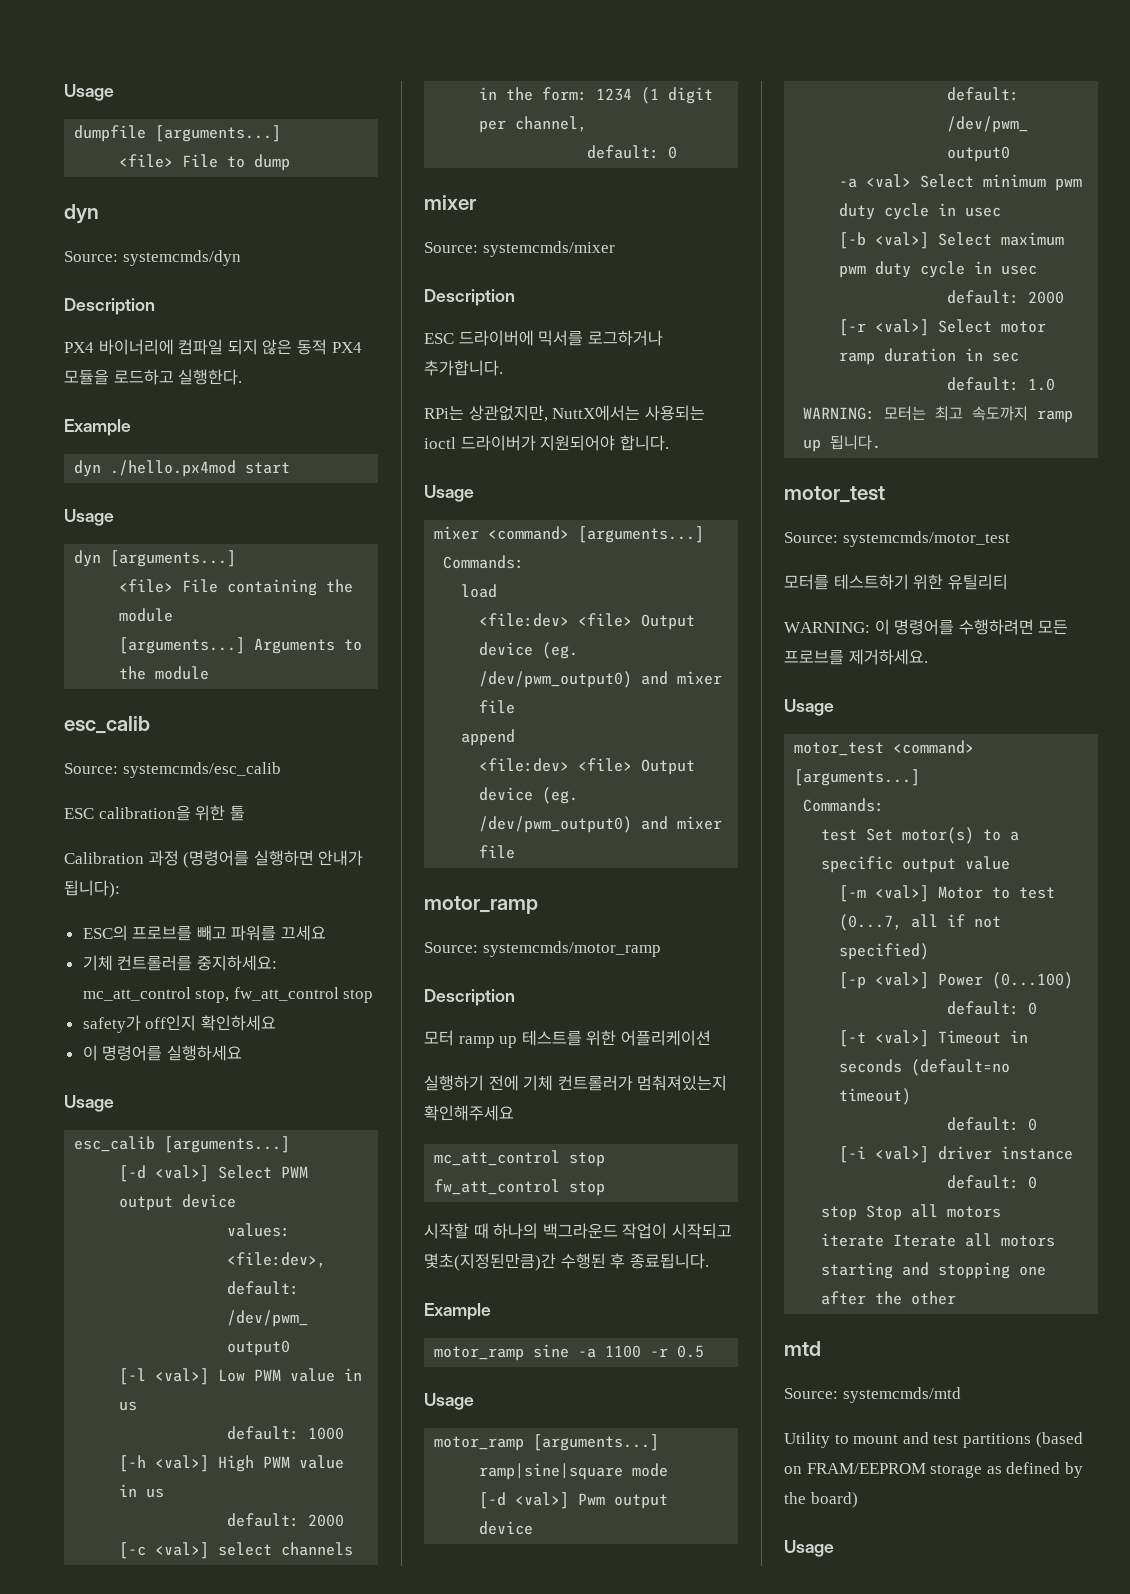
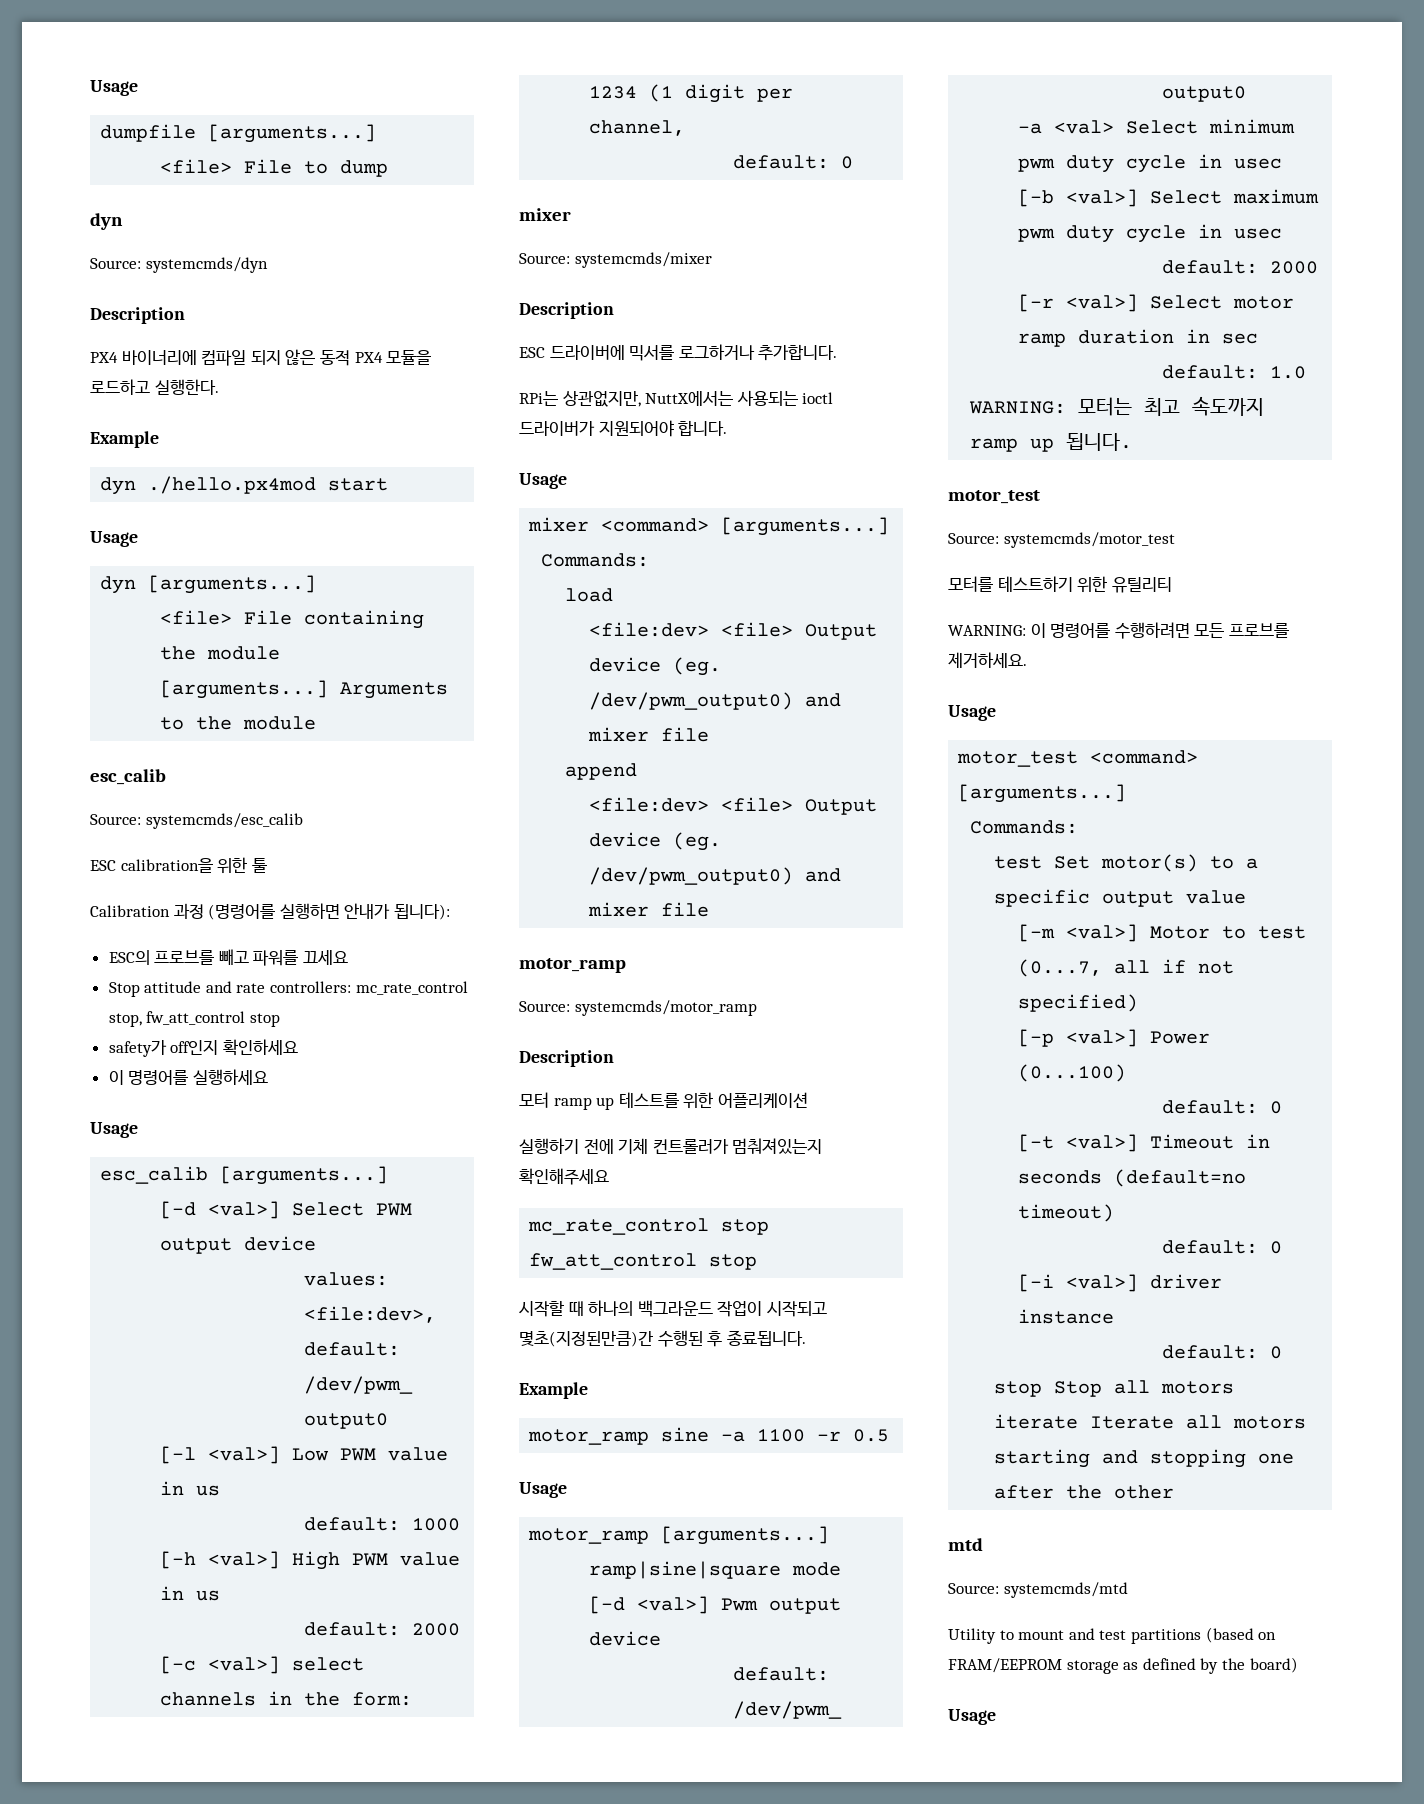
[82,955,277,971] [82,987,191,1001] 기체 컨트롤러를 중지하세요: mc_att_control -> [108,981,468,997] Stop attitude and rate controllers: mc_rate_control
[434,1150,561,1166] mc_att_control -> [528,1218,710,1235] mc_rate_control

